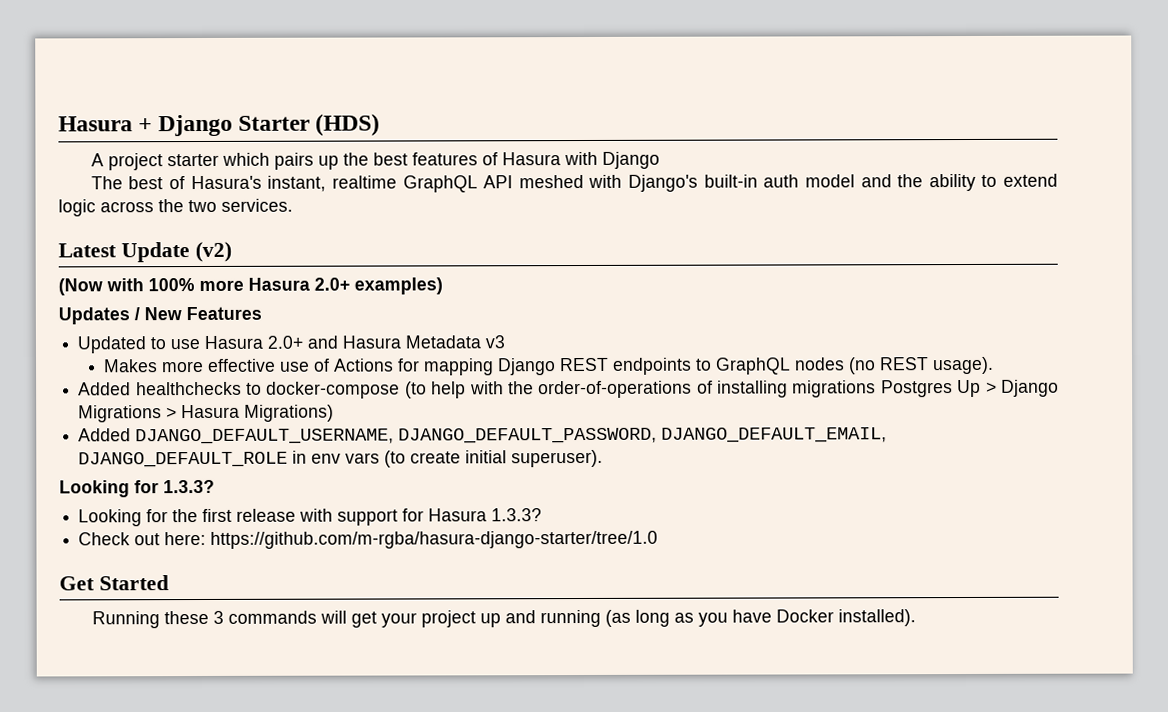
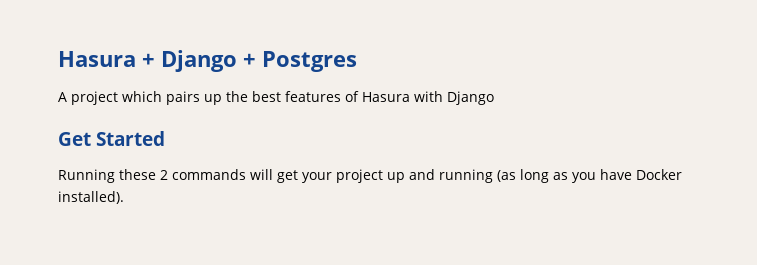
[238,113,381,136] Starter (HDS) -> [243,51,357,72] + Postgres
[166,153,219,167] starter -> (118, 98) none
[90,173,1059,193] [58,198,293,217] [58,241,232,263] [58,277,443,296] [58,306,262,325] [77,335,506,354] [104,356,995,376] [78,379,1059,399] [78,404,335,423] [78,427,888,445] [78,449,604,468] [59,479,215,498] [78,508,543,527] [78,530,659,549] // The best of Hasura's instant, realtime GraphQL API meshed with Django's built-in auth model and the ability to extend logic across the two services. // Latest Update (v2) // (Now with 100% more Hasura 2.0+ examples) // Updates / New Features // Updated to use Hasura 2.0+ and Hasura Metadata v3 // Makes more effective use of Actions for mapping Django REST endpoints to GraphQL nodes (no REST usage). // Added healthchecks to docker-compose (to help with the order-of-operations of installing migrations Postgres Up > Django Migrations > Hasura Migrations) // Added DJANGO_DEFAULT_USERNAME, DJANGO_DEFAULT_PASSWORD, DJANGO_DEFAULT_EMAIL, DJANGO_DEFAULT_ROLE in env vars (to create initial superuser). // Looking for 1.3.3? // Looking for the first release with support for Hasura 1.3.3? // Check out here: https://github.com/m-rgba/hasura-django-starter/tree/1.0 -> (494, 98) none
[212,610,224,624] 3 -> [160,170,168,180] 2

